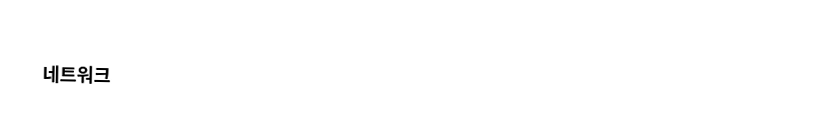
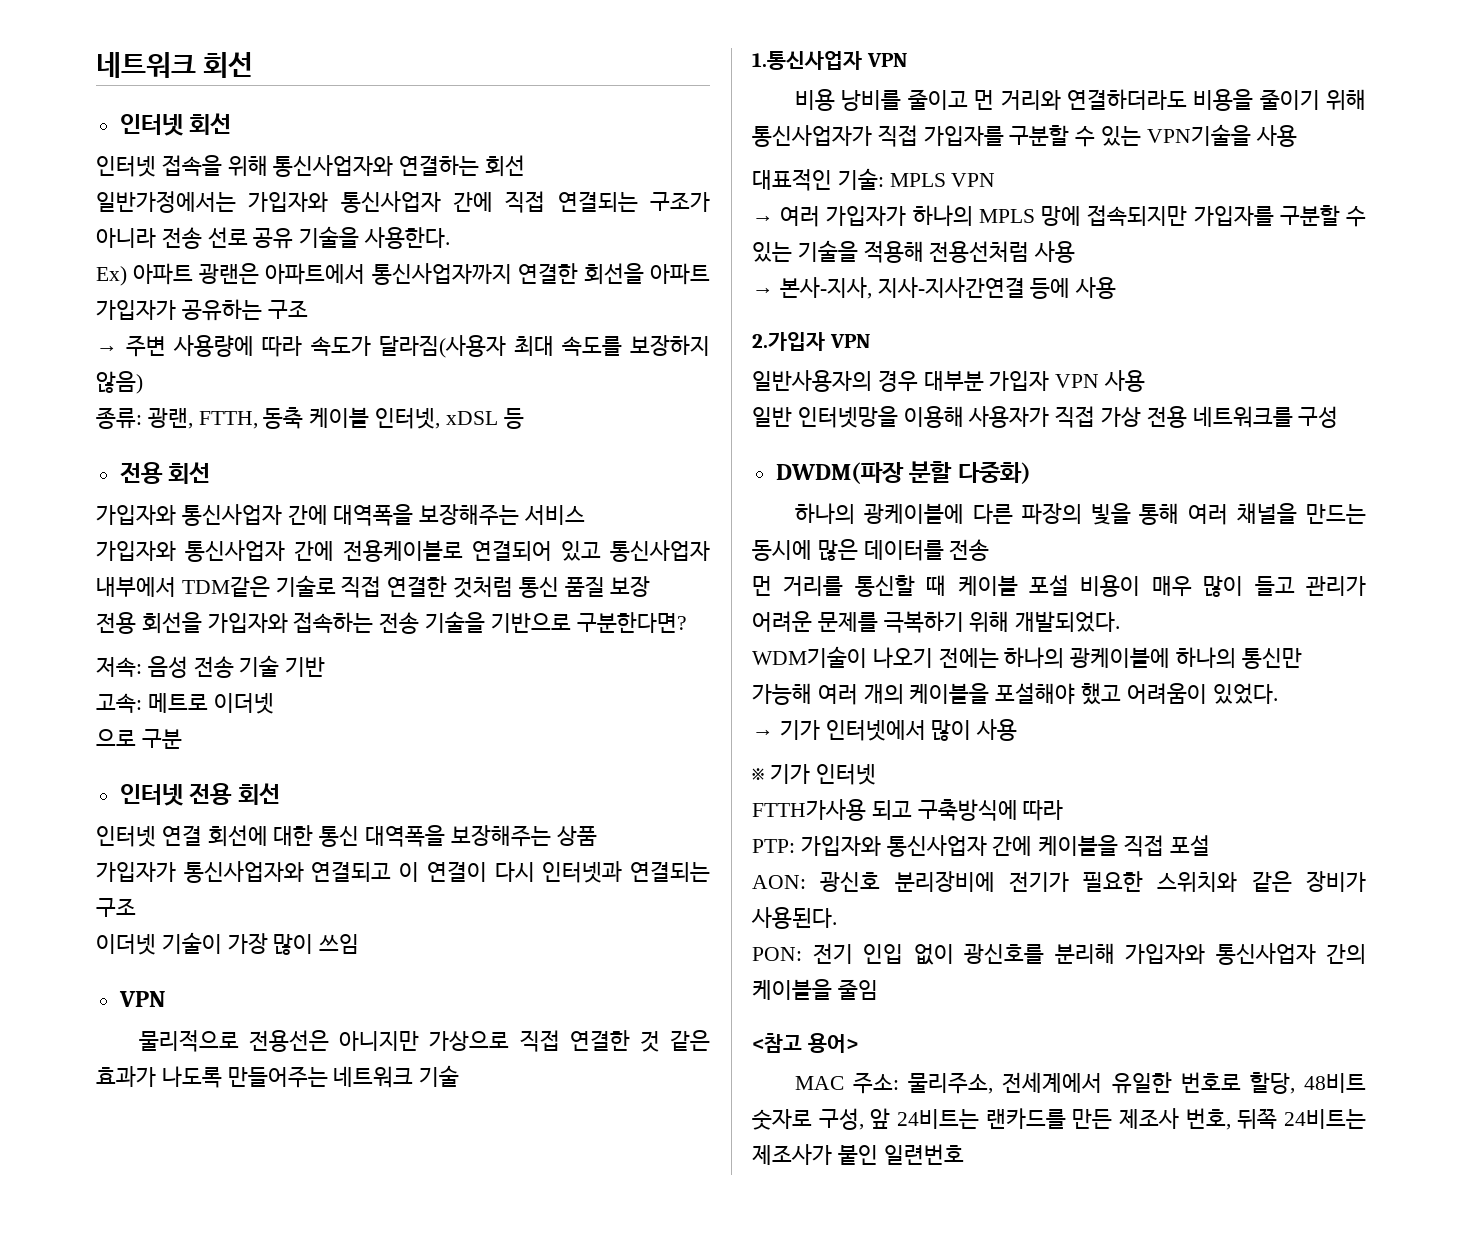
[42,64,111,85] 네트워크 -> [96,52,254,78] [119,113,232,136] [96,155,526,177] [96,191,710,213] [96,226,451,249] [96,263,710,286] [96,299,308,321] [96,335,710,358] [96,371,143,394] [96,407,524,429] [119,462,211,484] [96,504,586,526] [96,540,710,562] [96,575,651,598] [96,611,687,634] [96,655,326,678] [96,693,274,714] [96,729,182,749] [119,783,280,806] [96,825,597,847] [96,861,710,883] [96,898,136,917] [96,932,360,955] [118,991,165,1007] [139,1030,710,1052] [96,1065,460,1088] [752,51,907,70] [795,89,1366,111] [752,124,1297,147] [752,168,996,191] [752,205,1366,227] [752,240,1076,263] [752,277,1117,299] [752,332,870,351] [752,370,1146,392] [752,406,1339,428] [775,461,1031,484] [795,503,1366,525] [752,539,990,561] [752,575,1366,597] [752,611,1121,633] [752,646,1302,669] [752,683,1278,705] [752,719,1018,741] [752,763,876,785] [752,799,1064,821] [752,835,1210,857] [752,871,1366,892] [751,907,837,929] [752,943,1366,965] [752,979,878,1000] [752,1033,858,1053] [795,1072,1366,1094] [752,1108,1366,1130] [752,1144,964,1165] 네트워크 회선 // 인터넷 회선 // 인터넷 접속을 위해 통신사업자와 연결하는 회선 // 일반가정에서는 가입자와 통신사업자 간에 직접 연결되는 구조가 아니라 전송 선로 공유 기술을 사용한다. // Ex) 아파트 광랜은 아파트에서 통신사업자까지 연결한 회선을 아파트 가입자가 공유하는 구조 // → 주변 사용량에 따라 속도가 달라짐(사용자 최대 속도를 보장하지 않음) // 종류: 광랜, FTTH, 동축 케이블 인터넷, xDSL 등 // 전용 회선 // 가입자와 통신사업자 간에 대역폭을 보장해주는 서비스 // 가입자와 통신사업자 간에 전용케이블로 연결되어 있고 통신사업자 내부에서 TDM같은 기술로 직접 연결한 것처럼 통신 품질 보장 // 전용 회선을 가입자와 접속하는 전송 기술을 기반으로 구분한다면? // 저속: 음성 전송 기술 기반 // 고속: 메트로 이더넷 // 으로 구분 // 인터넷 전용 회선 // 인터넷 연결 회선에 대한 통신 대역폭을 보장해주는 상품 // 가입자가 통신사업자와 연결되고 이 연결이 다시 인터넷과 연결되는 구조 // 이더넷 기술이 가장 많이 쓰임 // VPN // 물리적으로 전용선은 아니지만 가상으로 직접 연결한 것 같은 효과가 나도록 만들어주는 네트워크 기술 // 1.통신사업자 VPN // 비용 낭비를 줄이고 먼 거리와 연결하더라도 비용을 줄이기 위해 통신사업자가 직접 가입자를 구분할 수 있는 VPN기술을 사용 // 대표적인 기술: MPLS VPN // → 여러 가입자가 하나의 MPLS 망에 접속되지만 가입자를 구분할 수 있는 기술을 적용해 전용선처럼 사용 // → 본사-지사, 지사-지사간연결 등에 사용 // 2.가입자 VPN // 일반사용자의 경우 대부분 가입자 VPN 사용 // 일반 인터넷망을 이용해 사용자가 직접 가상 전용 네트워크를 구성 // DWDM(파장 분할 다중화) // 하나의 광케이블에 다른 파장의 빛을 통해 여러 채널을 만드는 동시에 많은 데이터를 전송 // 먼 거리를 통신할 때 케이블 포설 비용이 매우 많이 들고 관리가 어려운 문제를 극복하기 위해 개발되었다. // WDM기술이 나오기 전에는 하나의 광케이블에 하나의 통신만 가능해 여러 개의 케이블을 포설해야 했고 어려움이 있었다. // → 기가 인터넷에서 많이 사용 // ※ 기가 인터넷 // FTTH가사용 되고 구축방식에 따라 // PTP: 가입자와 통신사업자 간에 케이블을 직접 포설 // AON: 광신호 분리장비에 전기가 필요한 스위치와 같은 장비가 사용된다. // PON: 전기 인입 없이 광신호를 분리해 가입자와 통신사업자 간의 케이블을 줄임 // <참고 용어> // MAC 주소: 물리주소, 전세계에서 유일한 번호로 할당, 48비트 숫자로 구성, 앞 24비트는 랜카드를 만든 제조사 번호, 뒤쪽 24비트는 제조사가 붙인 일련번호

